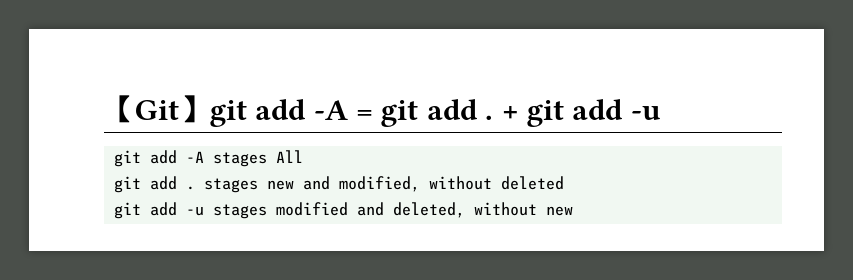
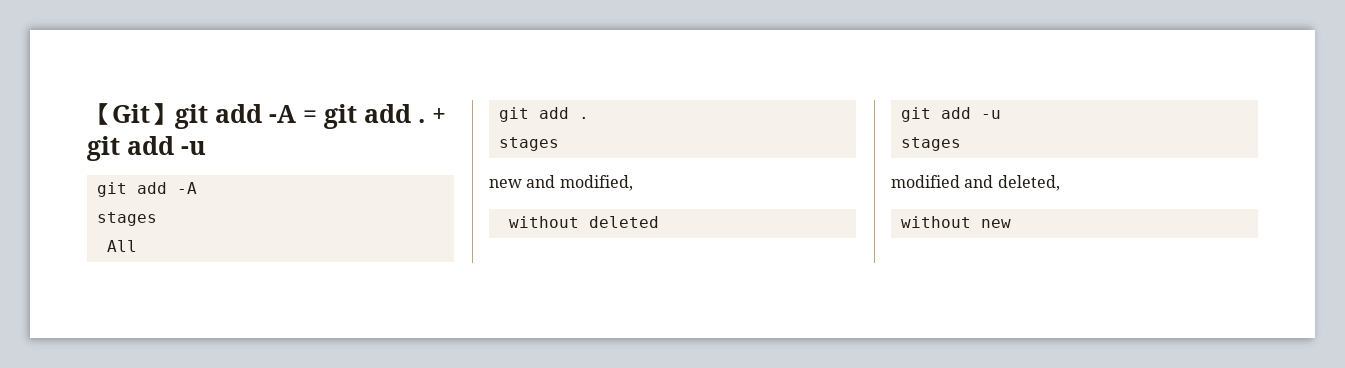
[213,152,268,167] stages -> [96,212,157,226] // stages //
[204,178,259,193] stages -> [498,137,559,151] // stages //
(421, 184) none -> (633, 183) //
[213,204,268,219] stages -> [900,137,961,151] // stages //
(466, 210) none -> (1060, 183) //

